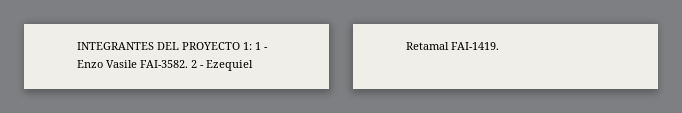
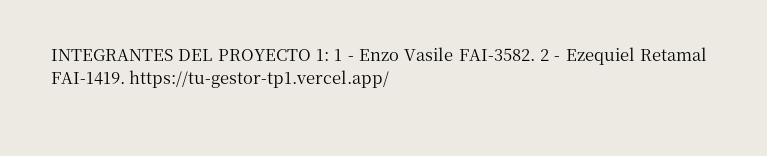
(499, 46) none -> [129,70,390,88] https://tu-gestor-tp1.vercel.app/

